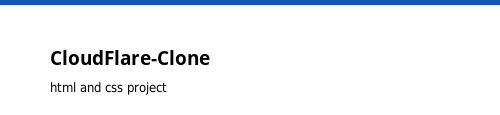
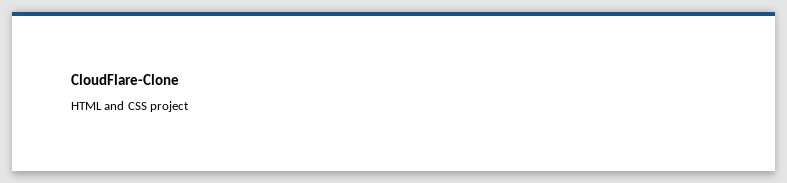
[50,82,123,93] html and css -> [71,101,147,110] HTML and CSS

